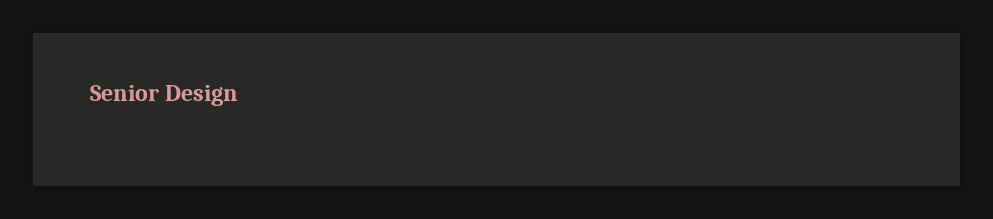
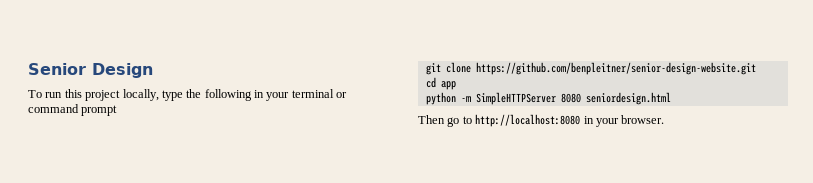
(239, 95) none -> [28,89,348,101] [28,104,118,116] [425,62,756,75] [425,77,456,90] [425,92,671,105] [418,114,665,127] // To run this project locally, type the following in your terminal or command prompt // git clone https://github.com/benpleitner/senior-design-website.git // cd app // python -m SimpleHTTPServer 8080 seniordesign.html // Then go to http://localhost:8080 in your browser.

